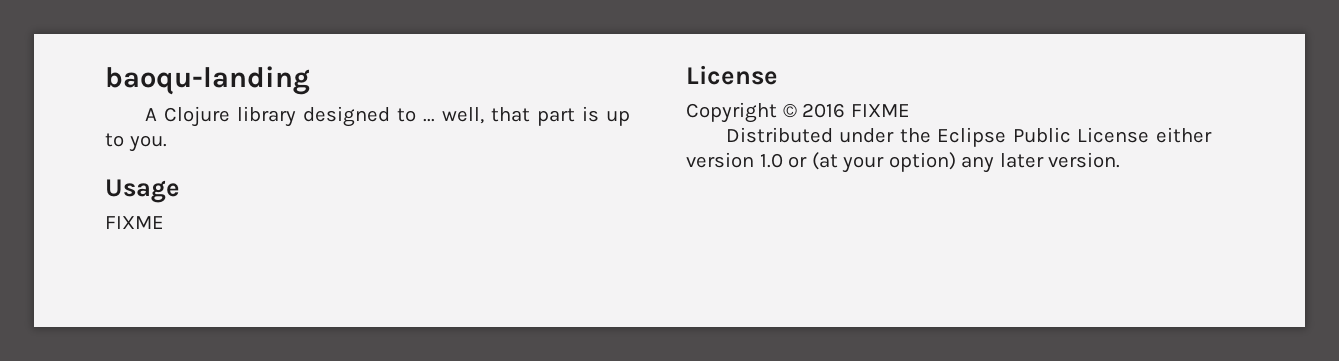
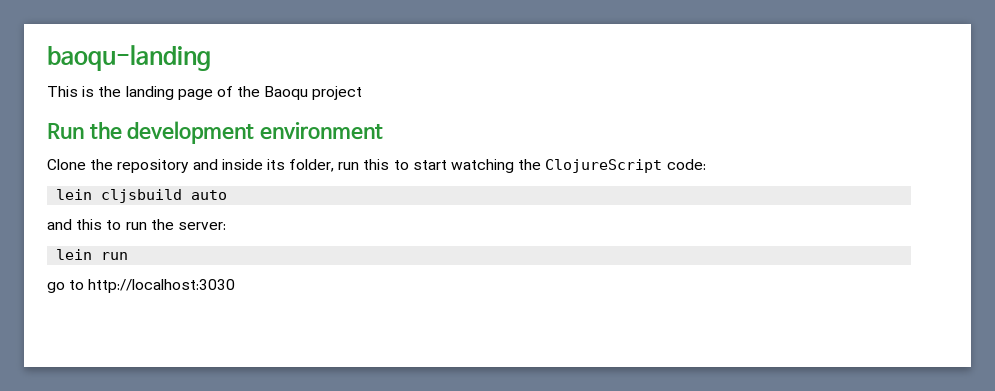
[144,106,631,127] [105,133,167,152] [105,179,180,203] [105,216,164,229] [686,65,778,85] [686,102,910,123] [725,127,1212,147] [686,152,1121,173] A Clojure library designed to ... well, that part is up to you. // Usage // FIXME // License // Copyright © 2016 FIXME // Distributed under the Eclipse Public License either version 1.0 or (at your option) any later version. -> [47,86,363,100] [47,121,383,144] [47,159,706,173] [56,189,228,203] [47,219,226,230] [56,249,129,260] [47,279,236,293] This is the landing page of the Baoqu project // Run the development environment // Clone the repository and inside its folder, run this to start watching the ClojureScript code: // lein cljsbuild auto // and this to run the server: // lein run // go to http://localhost:3030

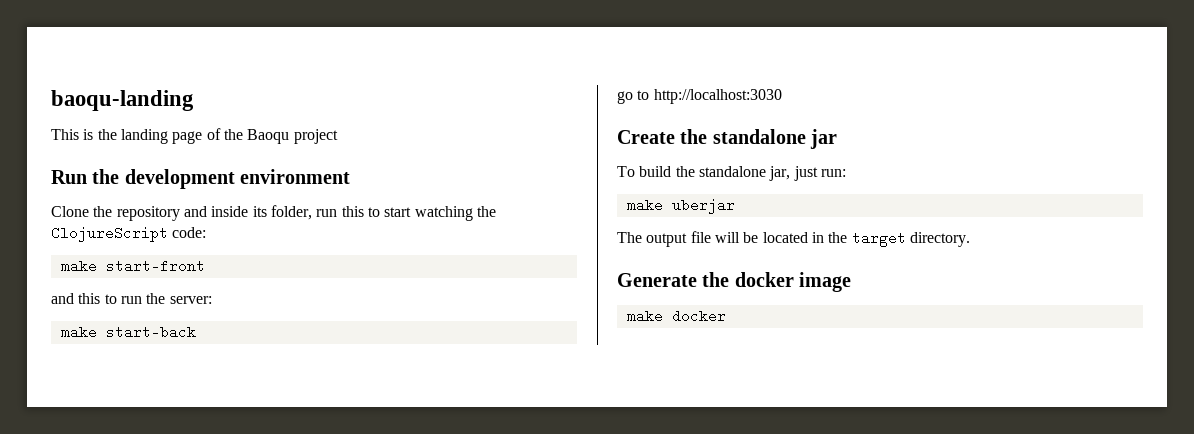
[56,189,228,203] lein cljsbuild auto -> [60,259,205,273] make start-front
[56,249,129,260] lein run -> [60,325,196,339] make start-back
(236, 286) none -> [617,129,838,149] [617,166,846,181] [626,198,735,214] [617,231,970,247] [617,272,852,292] [626,309,726,323] // Create the standalone jar // To build the standalone jar, just run: // make uberjar // The output file will be located in the target directory. // Generate the docker image // make docker

